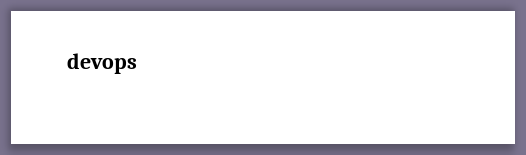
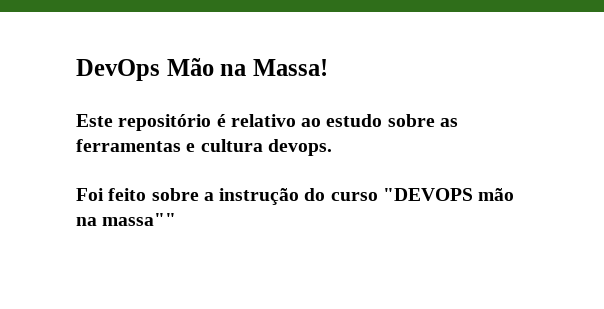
[67,53,137,74] devops -> [76,58,328,81] [76,114,458,131] [76,139,332,156] [76,188,515,205] [76,213,177,226] DevOps Mão na Massa! // Este repositório é relativo ao estudo sobre as ferramentas e cultura devops. // Foi feito sobre a instrução do curso "DEVOPS mão na massa""

